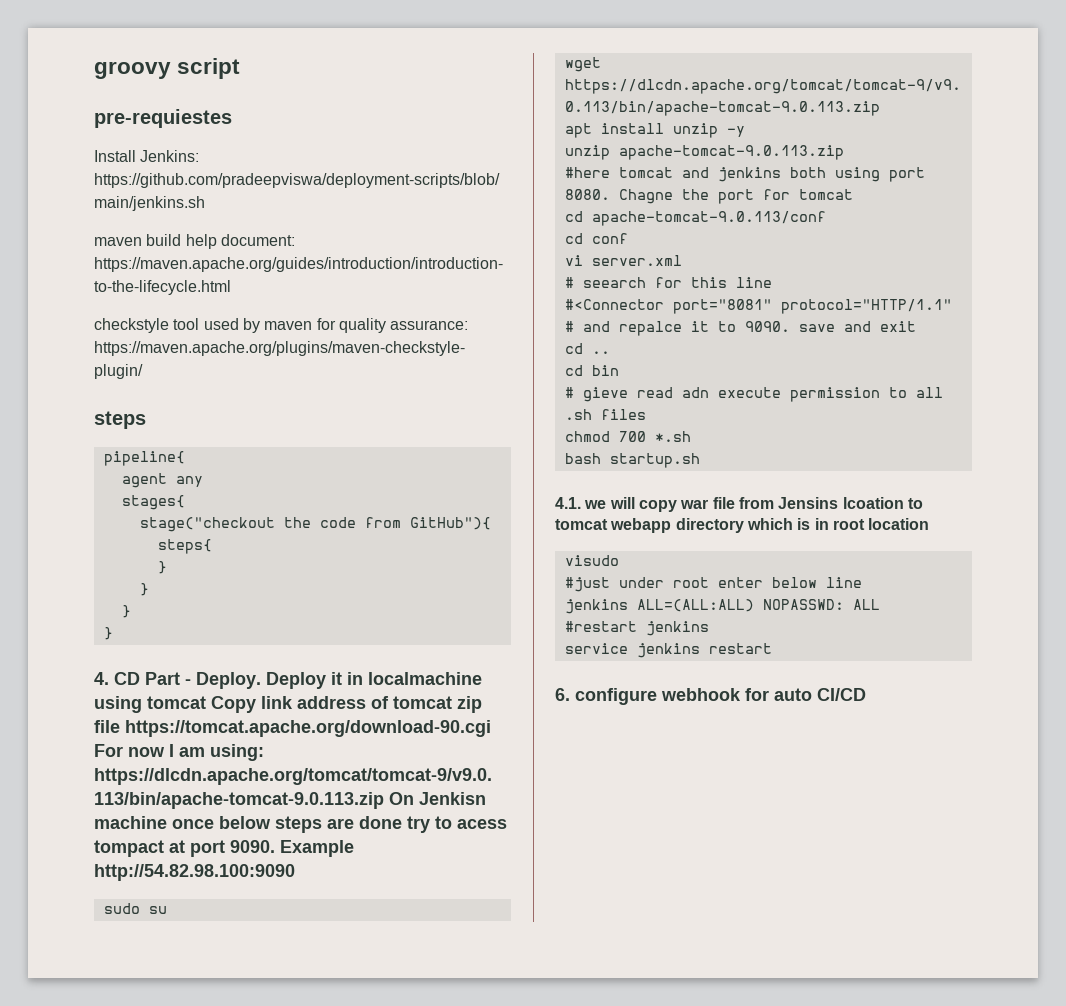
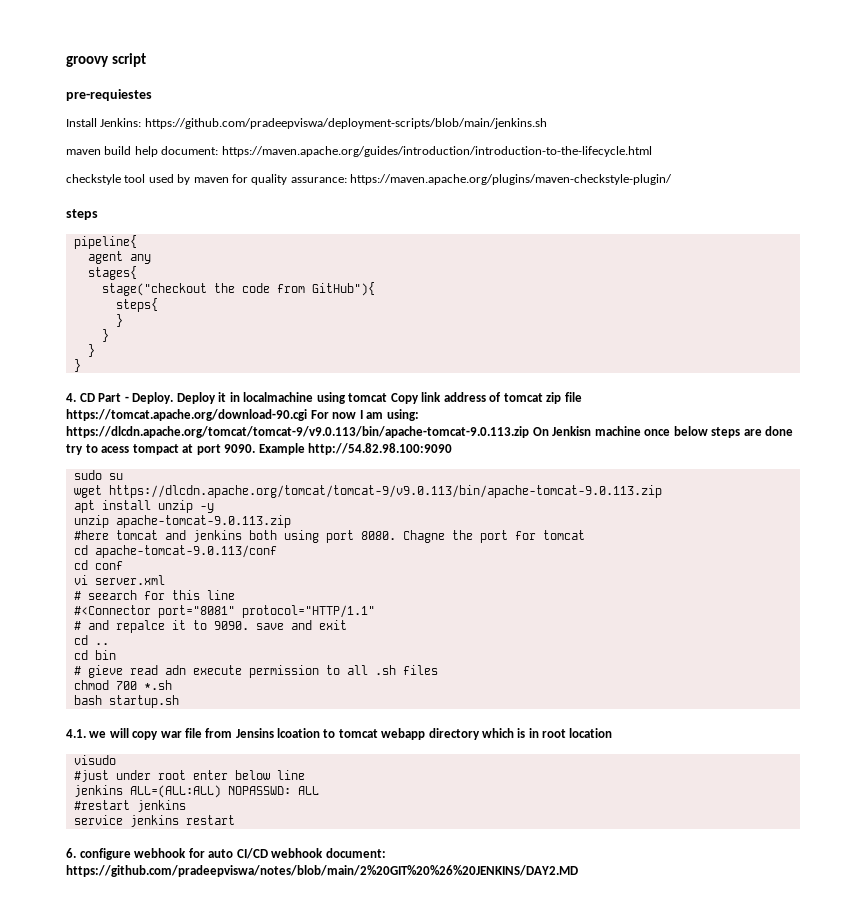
(866, 694) none -> [271,848,386,858] [66,865,578,877] webhook document: https://github.com/pradeepviswa/notes/blob/main/2%20GIT%20%26%20JENKINS/DAY2.MD

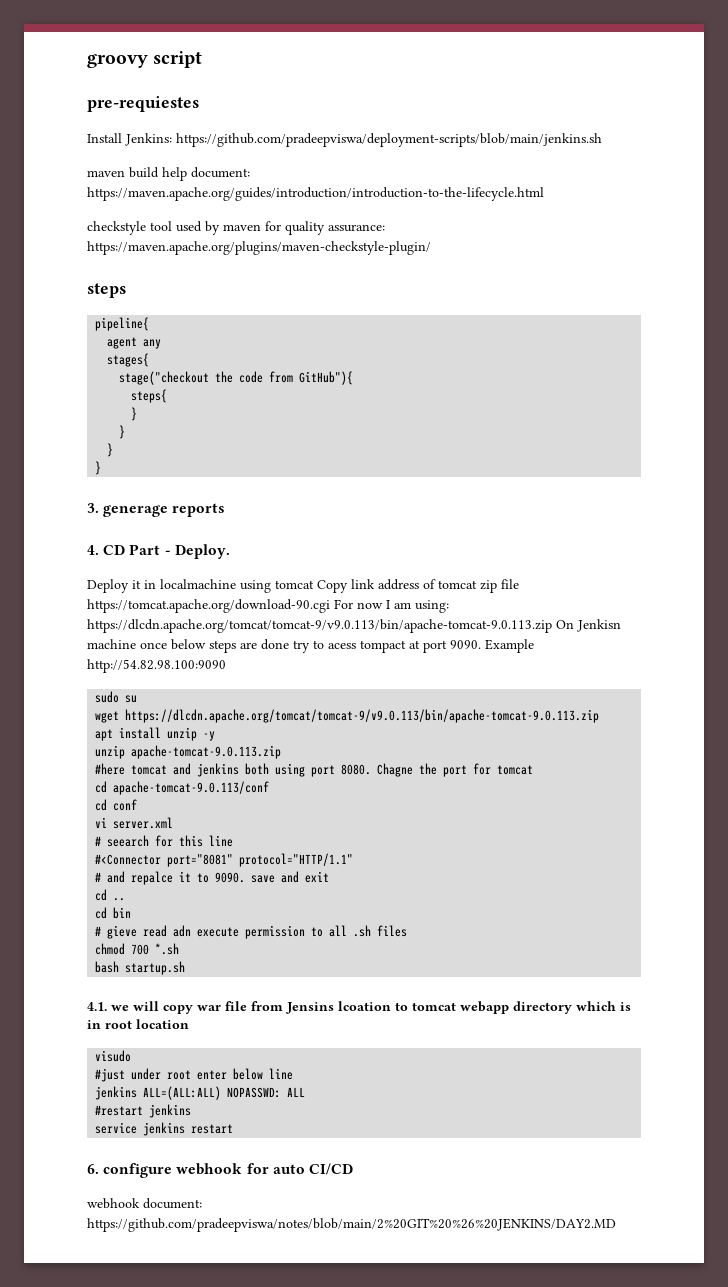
(81, 365) none -> [87,503,226,517] // 3. generage reports
(174, 398) none -> (230, 551) //
(268, 853) none -> (353, 1169) //

